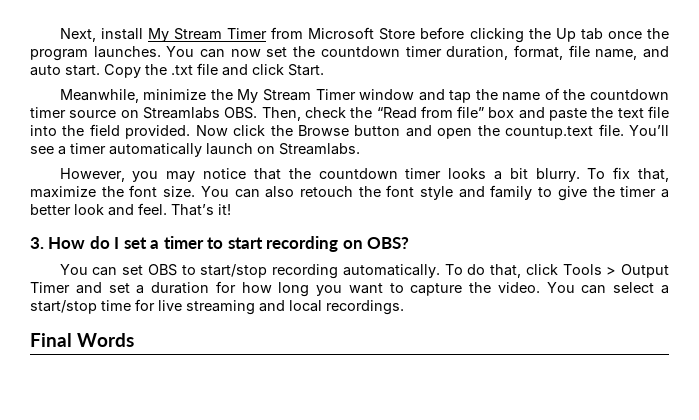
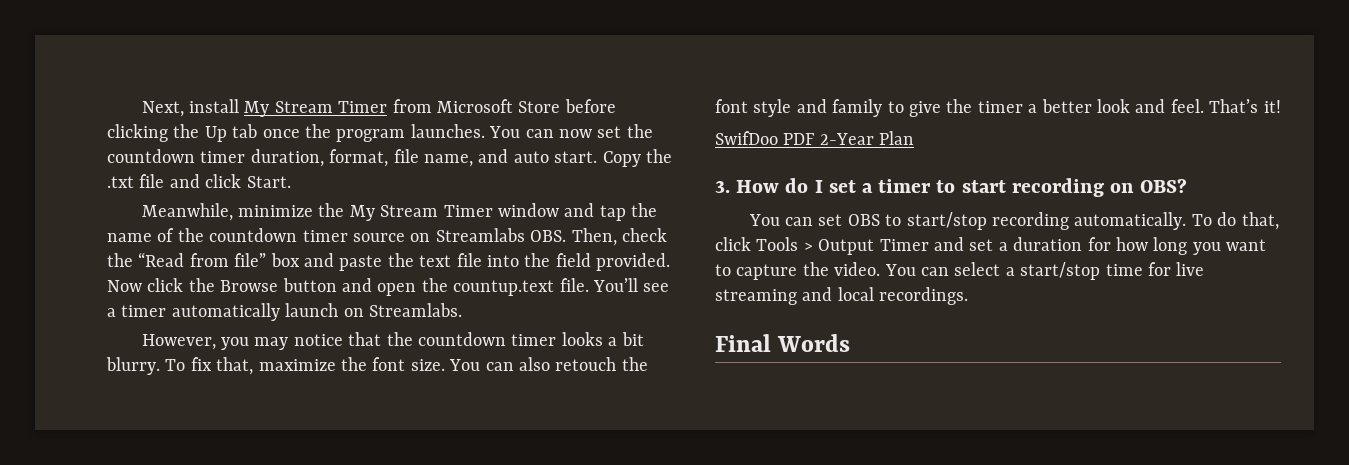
(231, 209) none -> [715,131,915,145] // SwifDoo PDF 2-Year Plan

